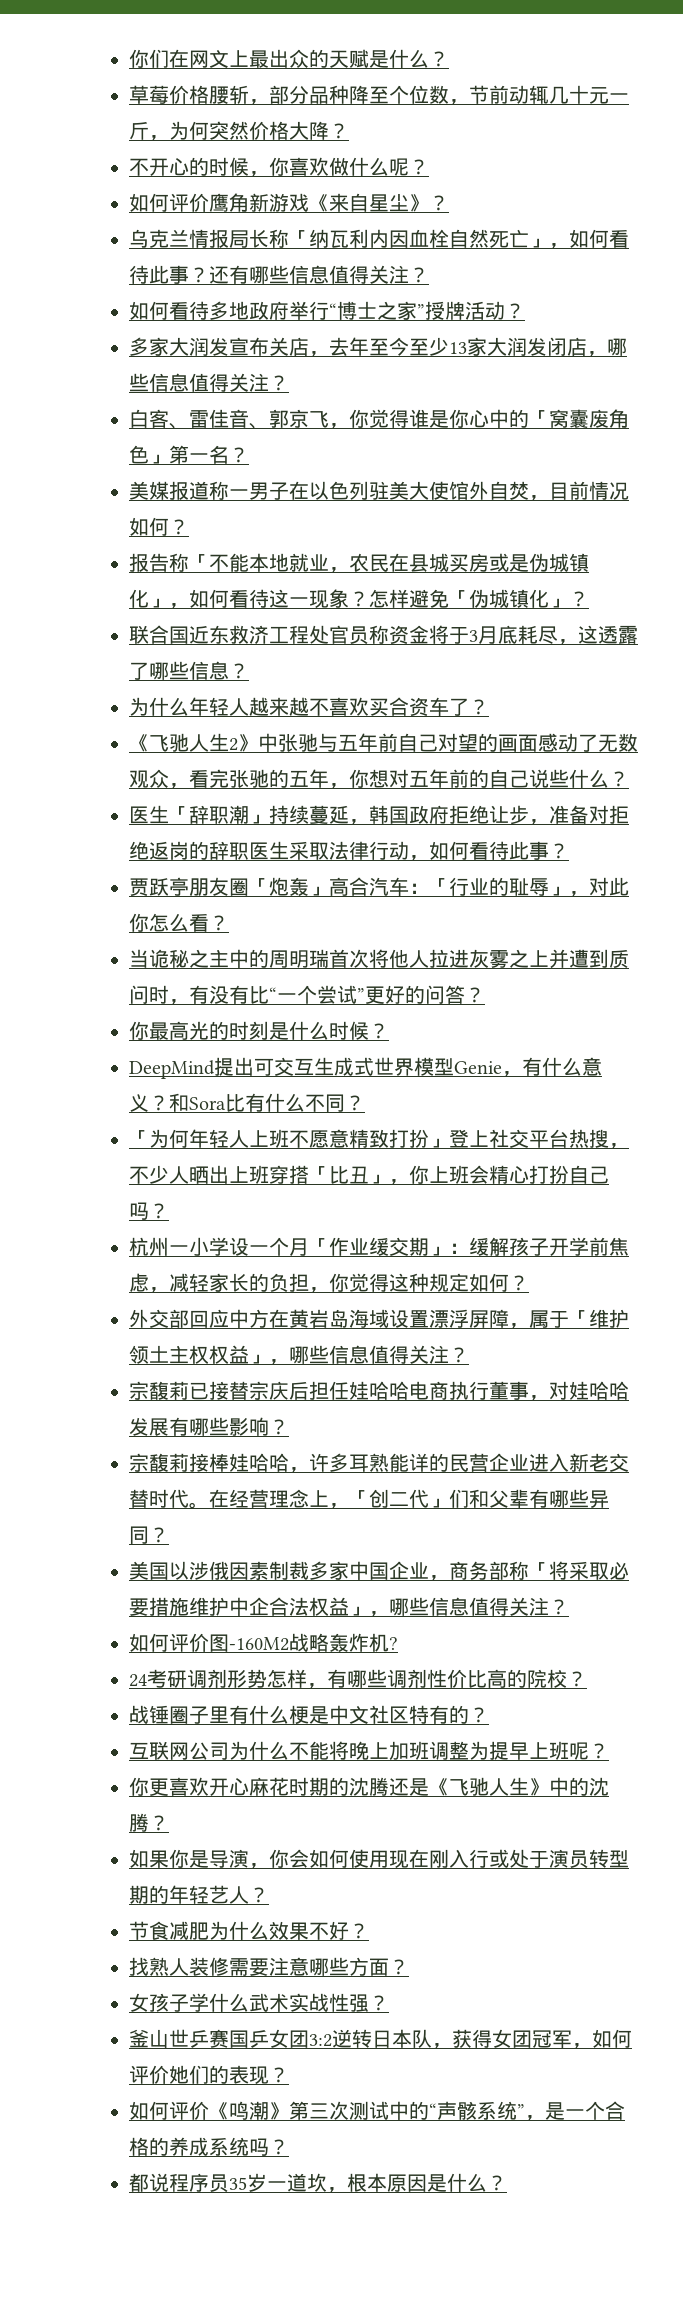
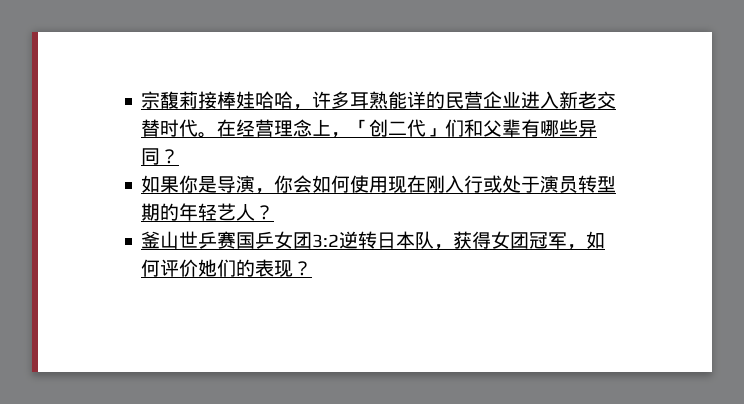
[129,49,449,68] [129,85,629,105] [129,121,349,141] [129,157,429,177] [129,193,449,212] [129,229,629,249] [129,265,429,284] [129,301,525,320] [129,337,627,357] [129,373,289,392] [129,409,629,429] [129,445,249,464] [129,481,629,501] [129,517,189,536] [129,553,589,573] [129,589,589,609] [129,625,638,645] [129,661,249,680] [129,697,489,717] [129,733,638,752] [129,769,629,789] [129,805,629,825] [129,841,569,861] [129,877,629,897] [129,913,229,932] [129,949,629,969] [129,985,485,1005] [129,1021,389,1040] [129,1057,602,1079] [129,1093,365,1112] [129,1129,629,1149] [129,1165,609,1185] [129,1202,169,1220] [129,1237,629,1257] [129,1273,529,1293] [129,1309,629,1329] [129,1345,469,1365] [129,1381,629,1401] [129,1417,289,1436] 你们在网文上最出众的天赋是什么？ // 草莓价格腰斩，部分品种降至个位数，节前动辄几十元一斤，为何突然价格大降？ // 不开心的时候，你喜欢做什么呢？ // 如何评价鹰角新游戏《来自星尘》？ // 乌克兰情报局长称「纳瓦利内因血栓自然死亡」，如何看待此事？还有哪些信息值得关注？ // 如何看待多地政府举行“博士之家”授牌活动？ // 多家大润发宣布关店，去年至今至少13家大润发闭店，哪些信息值得关注？ // 白客、雷佳音、郭京飞，你觉得谁是你心中的「窝囊废角色」第一名？ // 美媒报道称一男子在以色列驻美大使馆外自焚，目前情况如何？ // 报告称「不能本地就业，农民在县城买房或是伪城镇化」，如何看待这一现象？怎样避免「伪城镇化」？ // 联合国近东救济工程处官员称资金将于3月底耗尽，这透露了哪些信息？ // 为什么年轻人越来越不喜欢买合资车了？ // 《飞驰人生2》中张驰与五年前自己对望的画面感动了无数观众，看完张驰的五年，你想对五年前的自己说些什么？ // 医生「辞职潮」持续蔓延，韩国政府拒绝让步，准备对拒绝返岗的辞职医生采取法律行动，如何看待此事？ // 贾跃亭朋友圈「炮轰」高合汽车：「行业的耻辱」，对此你怎么看？ // 当诡秘之主中的周明瑞首次将他人拉进灰雾之上并遭到质问时，有没有比“一个尝试”更好的问答？ // 你最高光的时刻是什么时候？ // DeepMind提出可交互生成式世界模型Genie，有什么意义？和Sora比有什么不同？ // 「为何年轻人上班不愿意精致打扮」登上社交平台热搜，不少人晒出上班穿搭「比丑」，你上班会精心打扮自己吗？ // 杭州一小学设一个月「作业缓交期」：缓解孩子开学前焦虑，减轻家长的负担，你觉得这种规定如何？ // 外交部回应中方在黄岩岛海域设置漂浮屏障，属于「维护领土主权权益」，哪些信息值得关注？ // 宗馥莉已接替宗庆后担任娃哈哈电商执行董事，对娃哈哈发展有哪些影响？ // -> (141, 100) none
[129,1561,629,1581] [129,1597,569,1617] [129,1633,398,1653] [129,1669,587,1689] [129,1705,489,1725] [129,1741,609,1761] [129,1777,609,1796] [129,1813,169,1832] // 美国以涉俄因素制裁多家中国企业，商务部称「将采取必要措施维护中企合法权益」，哪些信息值得关注？ // 如何评价图-160M2战略轰炸机? // 24考研调剂形势怎样，有哪些调剂性价比高的院校？ // 战锤圈子里有什么梗是中文社区特有的？ // 互联网公司为什么不能将晚上加班调整为提早上班呢？ // 你更喜欢开心麻花时期的沈腾还是《飞驰人生》中的沈腾？ -> (180, 156) none
[129,1921,369,1940] [129,1957,409,1976] [129,1993,389,2012] // 节食减肥为什么效果不好？ // 找熟人装修需要注意哪些方面？ // 女孩子学什么武术实战性强？ -> (275, 212) none
[129,2101,625,2121] [129,2137,289,2156] [129,2173,507,2193] // 如何评价《鸣潮》第三次测试中的“声骸系统”，是一个合格的养成系统吗？ // 都说程序员35岁一道坎，根本原因是什么？ -> (313, 268) none

